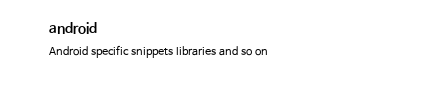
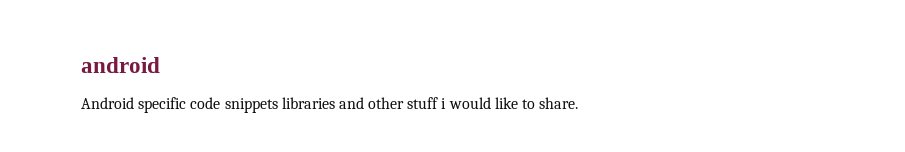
(129, 51) none -> [190,97,221,109] code
[240,49,268,56] so on -> [368,97,579,109] other stuff i would like to share.

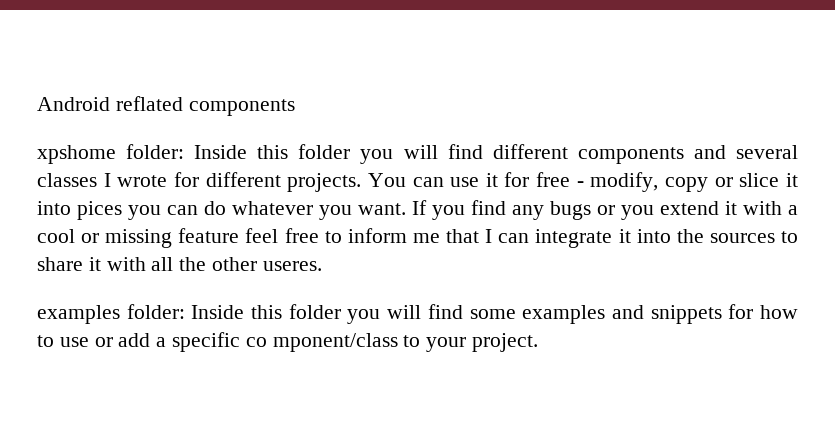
[81,57,160,73] [81,97,579,113] android // Android specific code snippets libraries and other stuff i would like to share. -> [37,96,295,116] [37,144,798,164] [37,172,798,192] [37,200,798,220] [37,228,799,248] [37,257,322,271] [37,304,798,324] [37,332,539,352] Android reflated components // xpshome folder: Inside this folder you will find different components and several classes I wrote for different projects. You can use it for free - modify, copy or slice it into pices you can do whatever you want. If you find any bugs or you extend it with a cool or missing feature feel free to inform me that I can integrate it into the sources to share it with all the other useres. // examples folder: Inside this folder you will find some examples and snippets for how to use or add a specific co mponent/class to your project.

